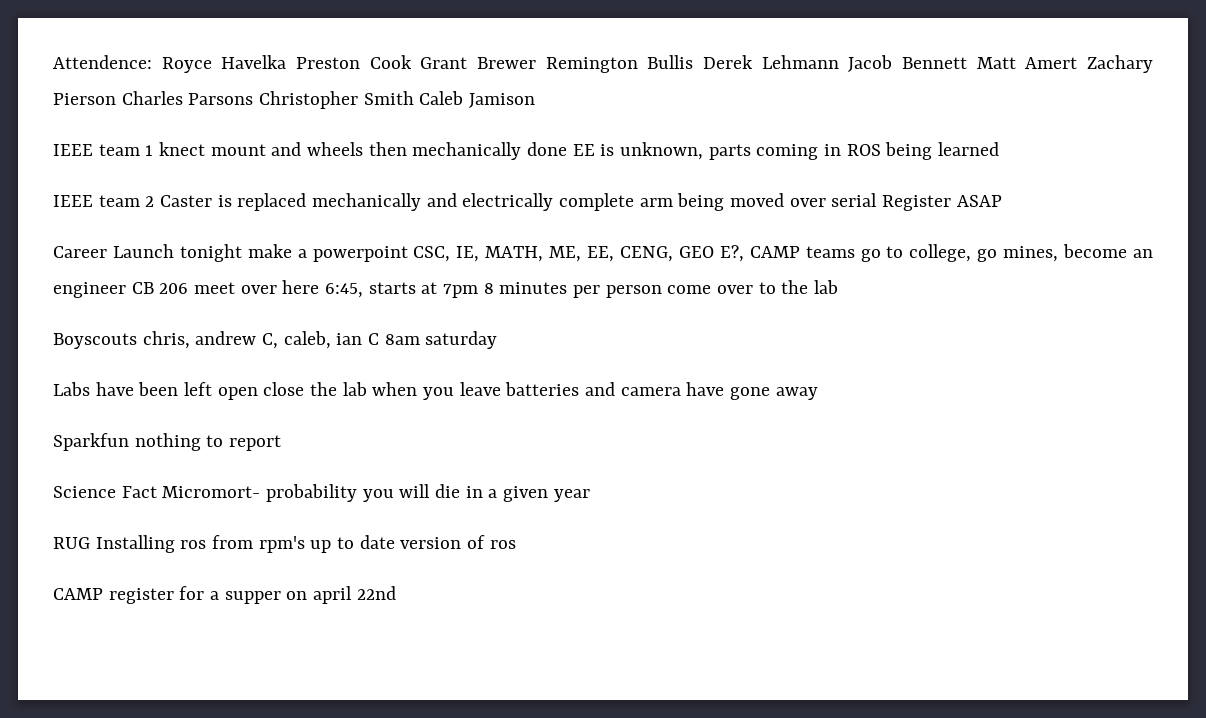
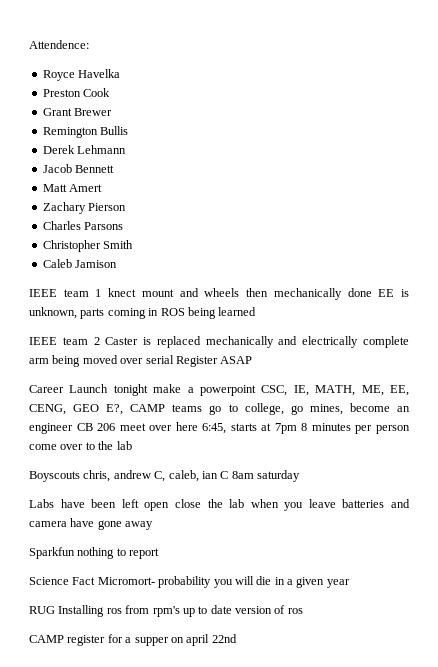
(152, 62) none -> (89, 44) //
(287, 62) none -> (121, 73) //
(412, 62) none -> (111, 92) //
(536, 63) none -> (113, 112) //
(694, 62) none -> (129, 130) //
(839, 62) none -> (127, 149) //
(967, 63) none -> (115, 169) //
(1078, 63) none -> (103, 188) //
(116, 99) none -> (127, 207) //
(254, 99) none -> (124, 226) //
(414, 98) none -> (134, 244) //

